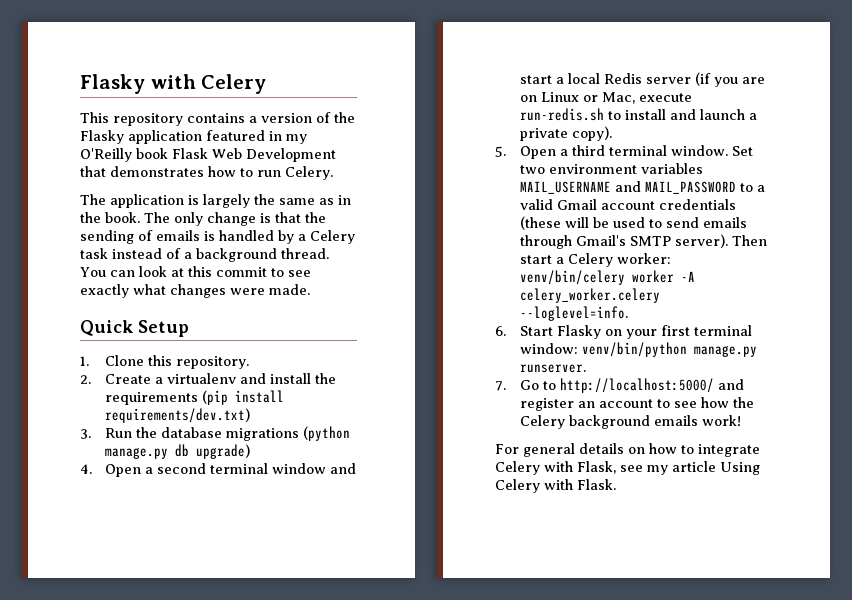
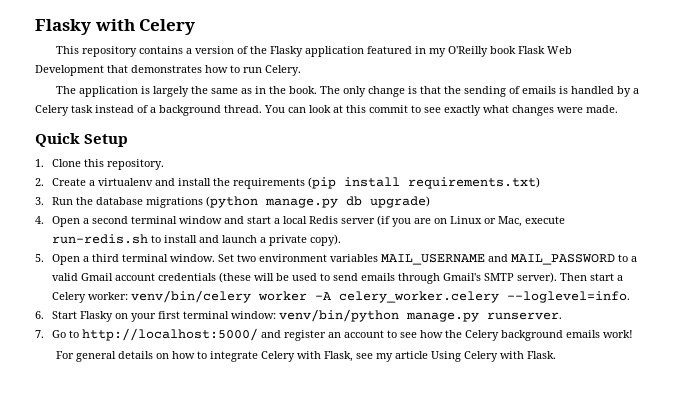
[104,408,250,423] requirements/dev.txt) -> [408,177,541,189] requirements.txt)

